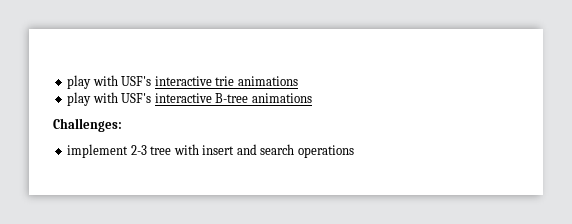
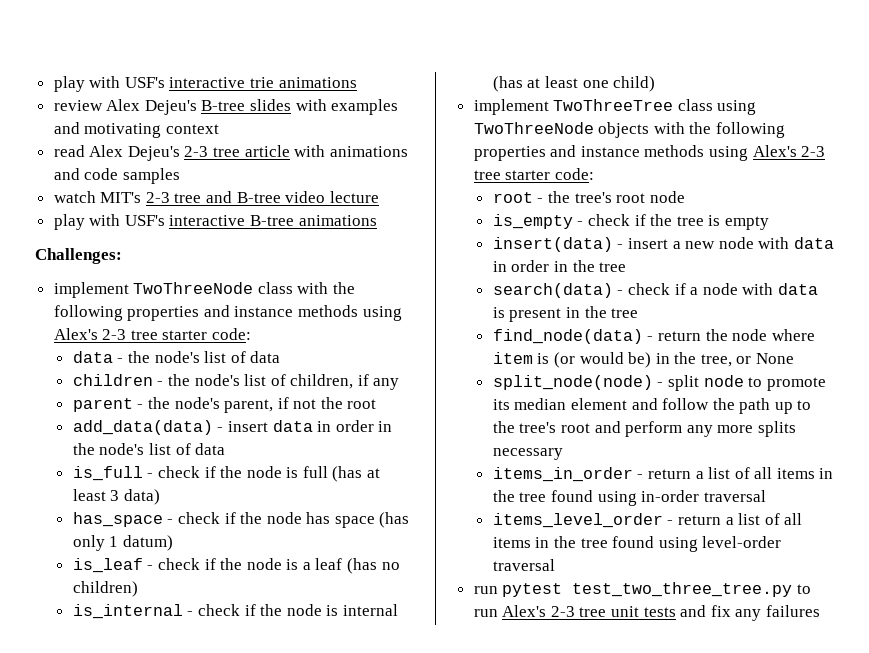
(298, 81) none -> [53,99,399,115] [53,122,219,138] [53,145,408,161] [53,168,180,184] [53,191,379,203] // review Alex Dejeu's B-tree slides with examples and motivating context // read Alex Dejeu's 2-3 tree article with animations and code samples // watch MIT's 2-3 tree and B-tree video lecture
[130,144,354,158] 2-3 tree with insert and search operations -> [133,282,356,294] [53,305,402,321] [53,328,252,340] [72,351,281,363] [72,374,400,390] [72,397,377,413] [72,420,393,435] [72,443,226,455] [72,466,381,482] [72,489,160,505] [72,512,410,528] [72,535,173,551] [72,558,400,574] [72,581,138,597] [72,604,398,619] [492,76,656,92] [473,99,757,115] [473,122,786,138] [473,145,826,161] [473,168,594,180] [492,191,685,203] [492,214,769,230] [492,237,834,252] [492,260,627,272] [492,283,818,298] [492,306,639,322] [492,329,815,344] [492,352,795,368] [492,375,826,391] [492,398,812,414] [492,421,796,437] [492,448,563,460] [492,467,834,482] [492,490,766,506] [492,513,803,528] [492,536,782,552] [492,559,555,571] [473,582,811,597] [473,605,821,621] TwoThreeNode class with the following properties and instance methods using Alex's 2-3 tree starter code: // data - the node's list of data // children - the node's list of children, if any // parent - the node's parent, if not the root // add_data(data) - insert data in order in the node's list of data // is_full - check if the node is full (has at least 3 data) // has_space - check if the node has space (has only 1 datum) // is_leaf - check if the node is a leaf (has no children) // is_internal - check if the node is internal (has at least one child) // implement TwoThreeTree class using TwoThreeNode objects with the following properties and instance methods using Alex's 2-3 tree starter code: // root - the tree's root node // is_empty - check if the tree is empty // insert(data) - insert a new node with data in order in the tree // search(data) - check if a node with data is present in the tree // find_node(data) - return the node where item is (or would be) in the tree, or None // split_node(node) - split node to promote its median element and follow the path up to the tree's root and perform any more splits necessary // items_in_order - return a list of all items in the tree found using in-order traversal // items_level_order - return a list of all items in the tree found using level-order traversal // run pytest test_two_three_tree.py to run Alex's 2-3 tree unit tests and fix any failures

